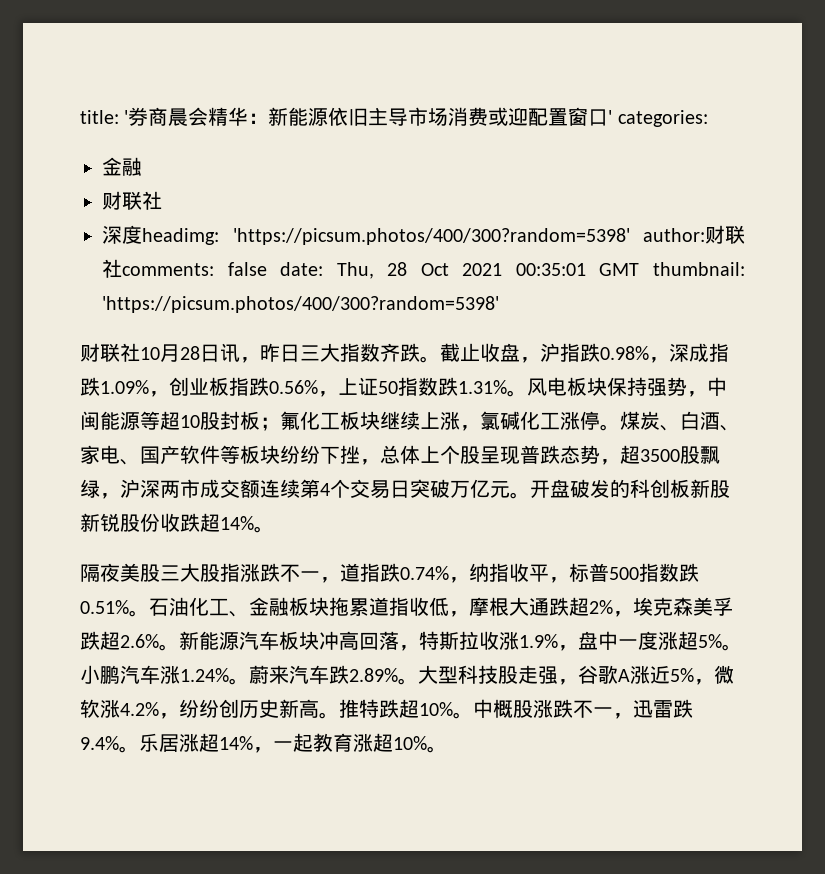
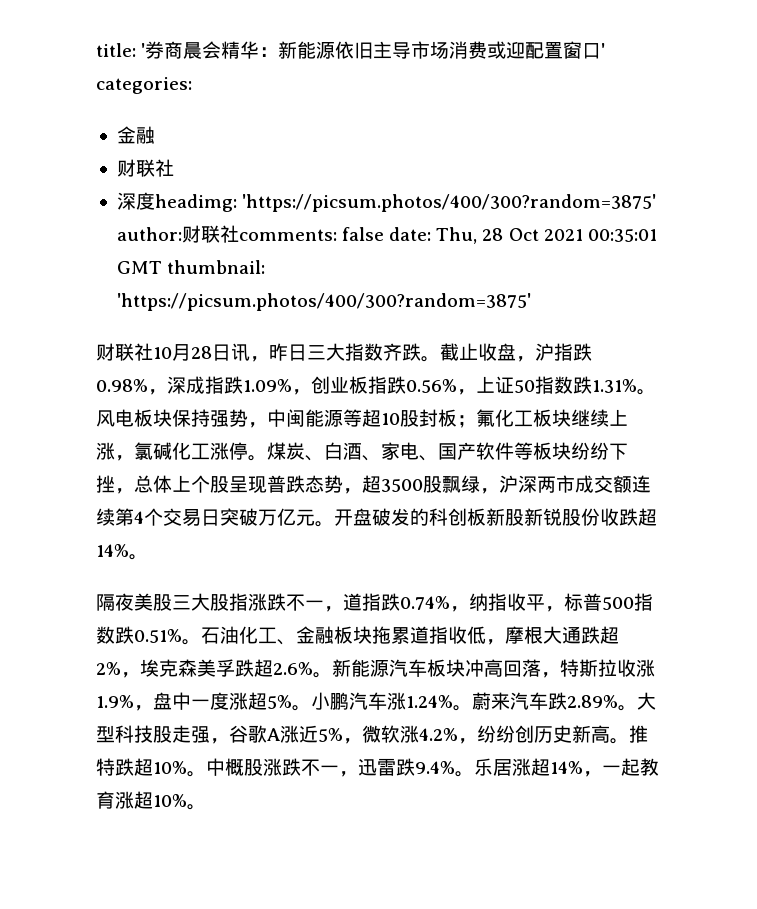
[232,228,630,245] 'https://picsum.photos/400/300?random=5398' -> [242,194,657,212] 'https://picsum.photos/400/300?random=3875'
[102,296,499,313] 'https://picsum.photos/400/300?random=5398' -> [116,293,531,311] 'https://picsum.photos/400/300?random=3875'

